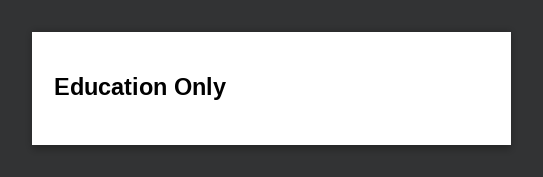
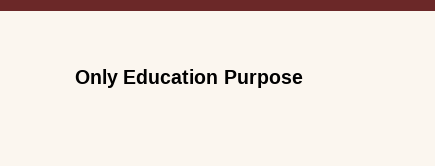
[54,77,226,100] Education Only -> [75,69,303,88] Only Education Purpose

